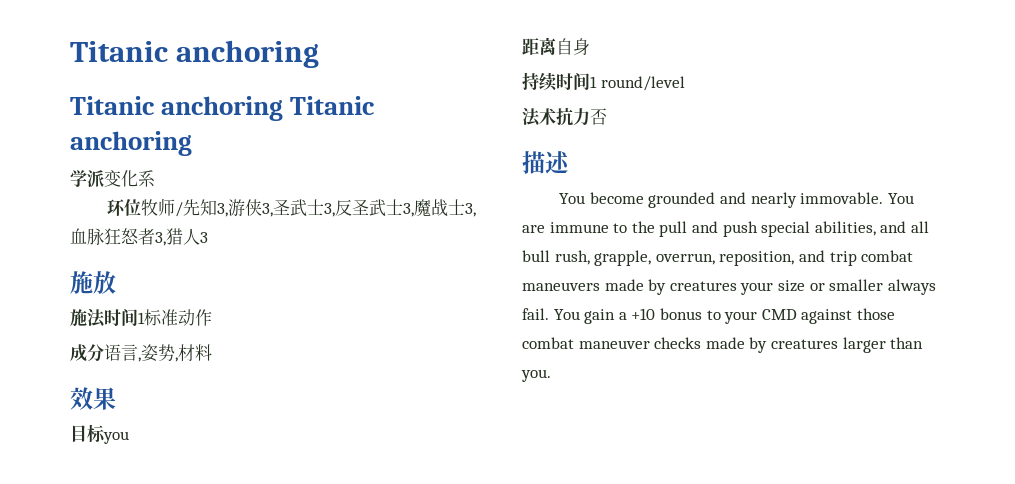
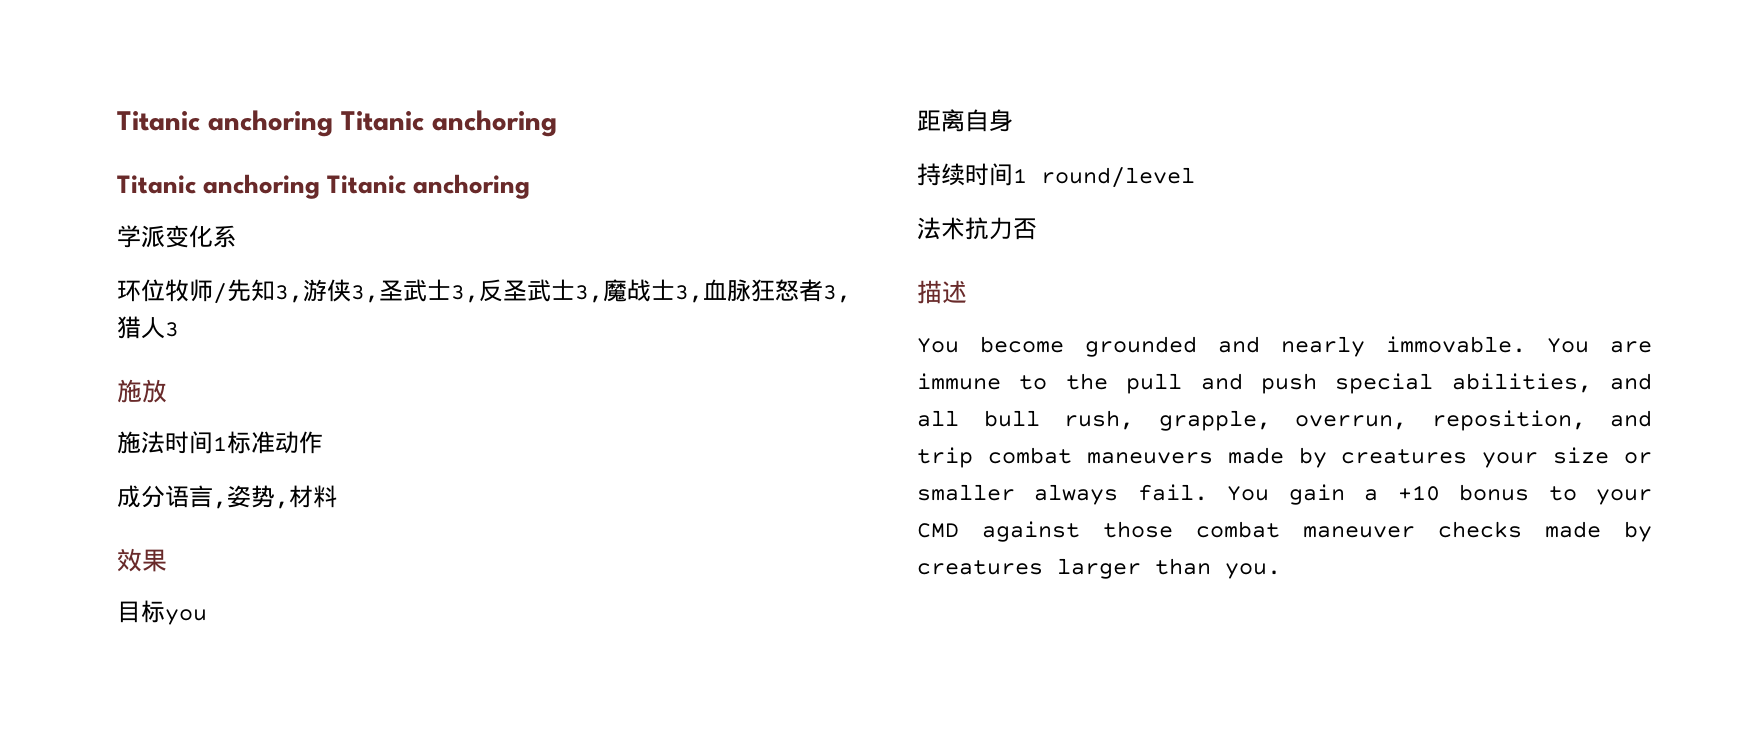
[70,40,320,68] Titanic anchoring -> [117,110,557,137] Titanic anchoring Titanic anchoring

